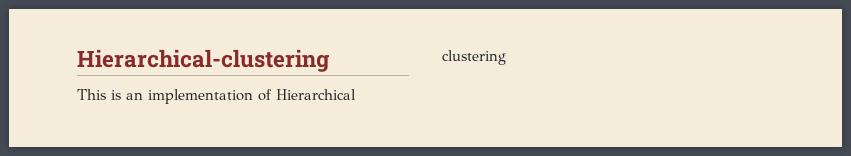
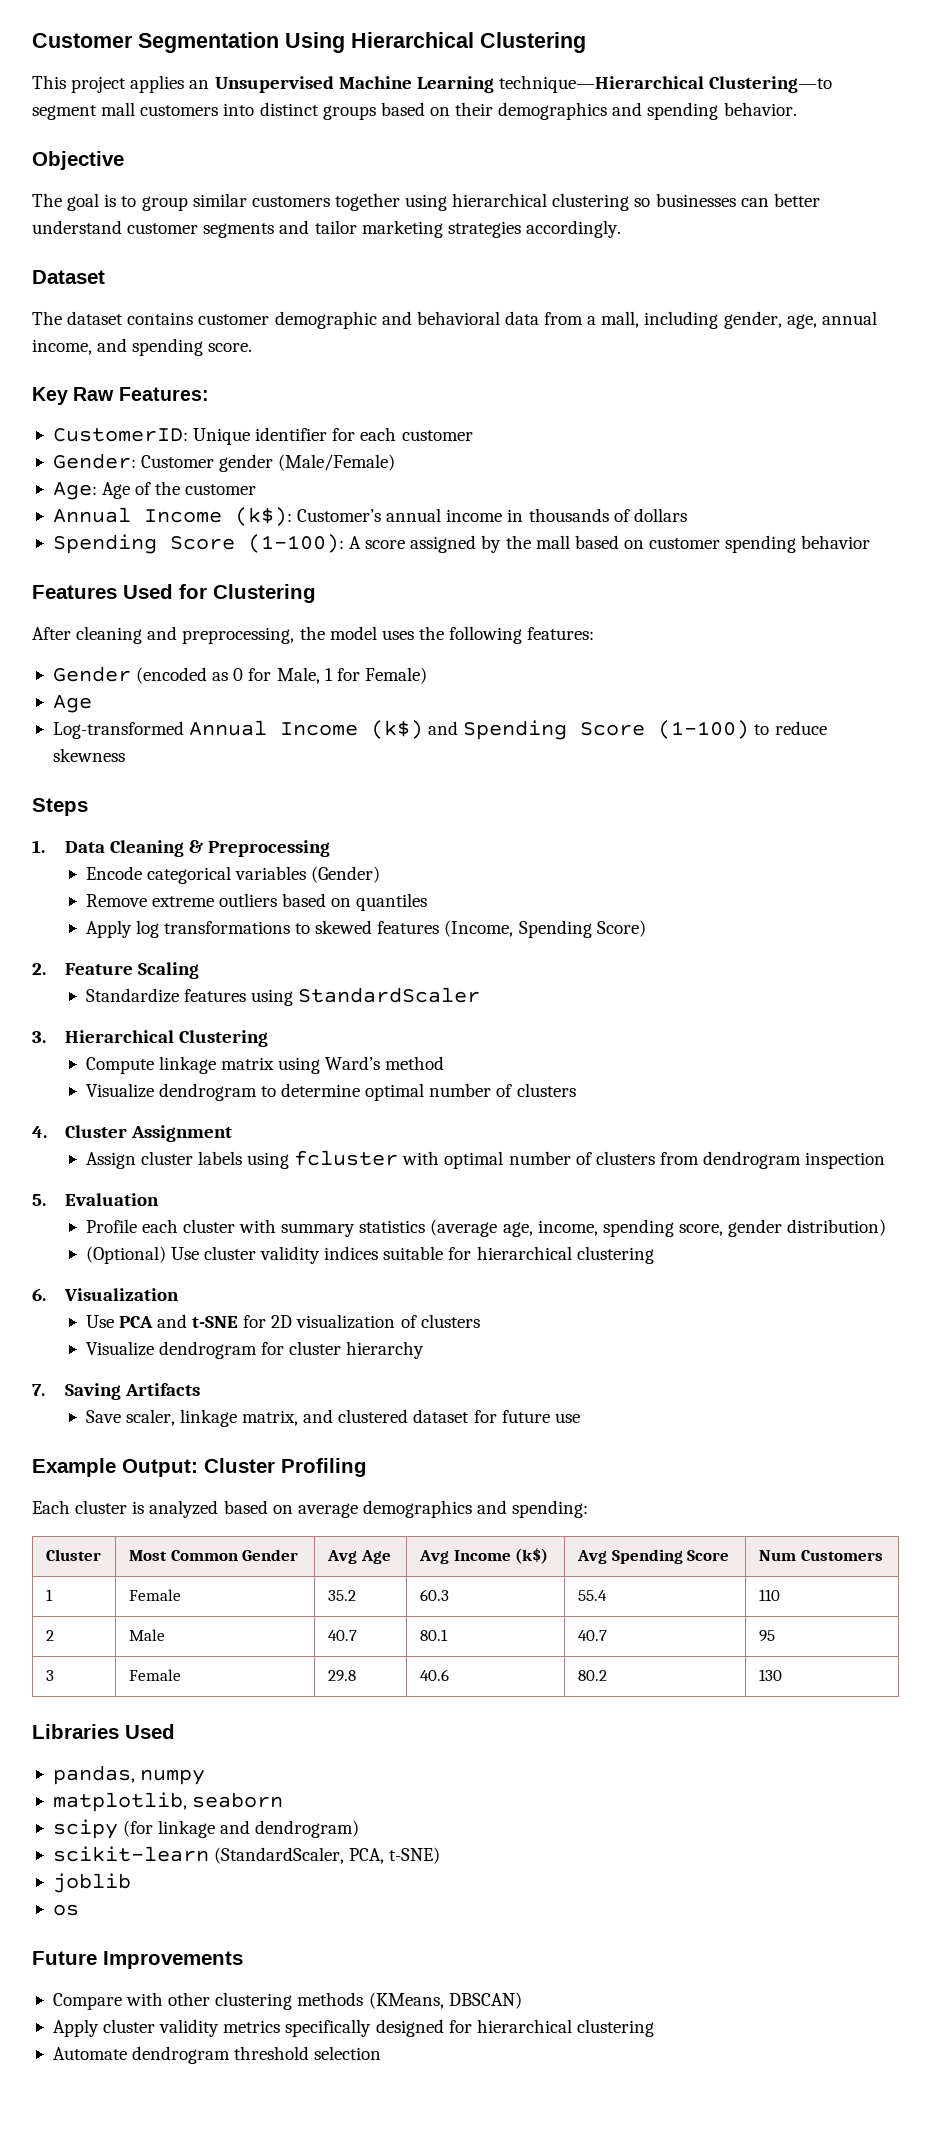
[77,49,330,72] [77,89,356,104] [442,50,506,65] Hierarchical-clustering // This is an implementation of Hierarchical clustering -> [32,32,586,53] [32,75,833,93] [32,102,797,120] [32,151,124,170] [32,193,820,211] [32,220,621,238] [32,270,105,284] [32,311,877,329] [32,338,253,356] [32,387,209,405] [52,427,473,445] [52,453,396,472] [52,481,257,500] [52,507,687,526] [52,534,871,554] [32,584,316,603] [32,626,595,644] [52,666,427,684] [52,695,92,713] [52,720,827,740] [52,748,125,762] [32,798,88,816] [32,840,331,857] [85,866,381,884] [85,893,428,911] [85,920,646,938] [32,962,199,979] [85,987,481,1006] [32,1030,268,1047] [85,1056,445,1074] [85,1083,576,1101] [32,1125,232,1142] [85,1150,886,1169] [32,1193,159,1206] [85,1219,887,1237] [85,1246,654,1264] [32,1288,179,1301] [85,1314,480,1329] [85,1341,425,1359] [32,1383,200,1400] [85,1409,580,1427] [32,1458,367,1477] [32,1500,589,1518] [45,1549,101,1561] [128,1549,299,1561] [326,1550,391,1564] [418,1548,549,1564] [576,1549,730,1564] [758,1550,883,1561] [45,1589,53,1601] [128,1589,181,1601] [327,1590,356,1601] [419,1589,449,1601] [577,1590,607,1601] [758,1589,780,1601] [45,1630,54,1641] [128,1629,165,1641] [327,1630,357,1641] [419,1629,448,1641] [577,1630,607,1641] [758,1630,775,1642] [45,1670,54,1681] [128,1669,181,1681] [327,1670,356,1682] [419,1669,449,1681] [577,1670,607,1681] [758,1669,782,1681] [32,1724,175,1739] [52,1765,206,1785] [52,1792,284,1812] [52,1819,360,1839] [52,1846,441,1864] [52,1873,131,1893] [52,1904,79,1916] [32,1951,243,1969] [52,1992,522,2010] [52,2019,654,2037] [52,2046,382,2064] Customer Segmentation Using Hierarchical Clustering // This project applies an Unsupervised Machine Learning technique—Hierarchical Clustering—to segment mall customers into distinct groups based on their demographics and spending behavior. // Objective // The goal is to group similar customers together using hierarchical clustering so businesses can better understand customer segments and tailor marketing strategies accordingly. // Dataset // The dataset contains customer demographic and behavioral data from a mall, including gender, age, annual income, and spending score. // Key Raw Features: // CustomerID: Unique identifier for each customer // Gender: Customer gender (Male/Female) // Age: Age of the customer // Annual Income (k$): Customer’s annual income in thousands of dollars // Spending Score (1-100): A score assigned by the mall based on customer spending behavior // Features Used for Clustering // After cleaning and preprocessing, the model uses the following features: // Gender (encoded as 0 for Male, 1 for Female) // Age // Log-transformed Annual Income (k$) and Spending Score (1-100) to reduce skewness // Steps // 1. Data Cleaning & Preprocessing // Encode categorical variables (Gender) // Remove extreme outliers based on quantiles // Apply log transformations to skewed features (Income, Spending Score) // 2. Feature Scaling // Standardize features using StandardScaler // 3. Hierarchical Clustering // Compute linkage matrix using Ward’s method // Visualize dendrogram to determine optimal number of clusters // 4. Cluster Assignment // Assign cluster labels using fcluster with optimal number of clusters from dendrogram inspection // 5. Evaluation // Profile each cluster with summary statistics (average age, income, spending score, gender distribution) // (Optional) Use cluster validity indices suitable for hierarchical clustering // 6. Visualization // Use PCA and t-SNE for 2D visualization of clusters // Visualize dendrogram for cluster hierarchy // 7. Saving Artifacts // Save scaler, linkage matrix, and clustered dataset for future use // Example Output: Cluster Profiling // Each cluster is analyzed based on average demographics and spending: // Cluster | Most Common Gender | Avg Age | Avg Income (k$) | Avg Spending Score | Num Customers // 1 | Female | 35.2 | 60.3 | 55.4 | 110 // 2 | Male | 40.7 | 80.1 | 40.7 | 95 // 3 | Female | 29.8 | 40.6 | 80.2 | 130 // Libraries Used // pandas, numpy // matplotlib, seaborn // scipy (for linkage and dendrogram) // scikit-learn (StandardScaler, PCA, t-SNE) // joblib // os // Future Improvements // Compare with other clustering methods (KMeans, DBSCAN) // Apply cluster validity metrics specifically designed for hierarchical clustering // Automate dendrogram threshold selection

